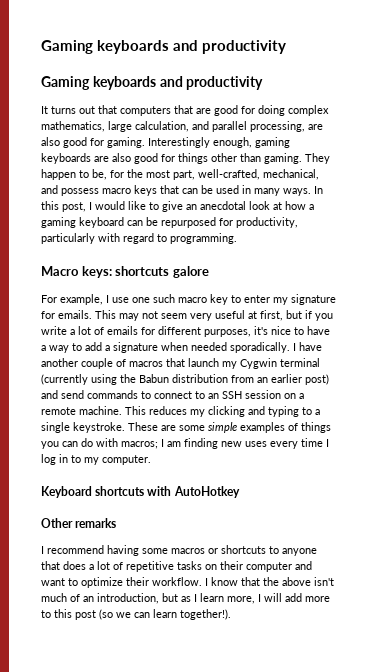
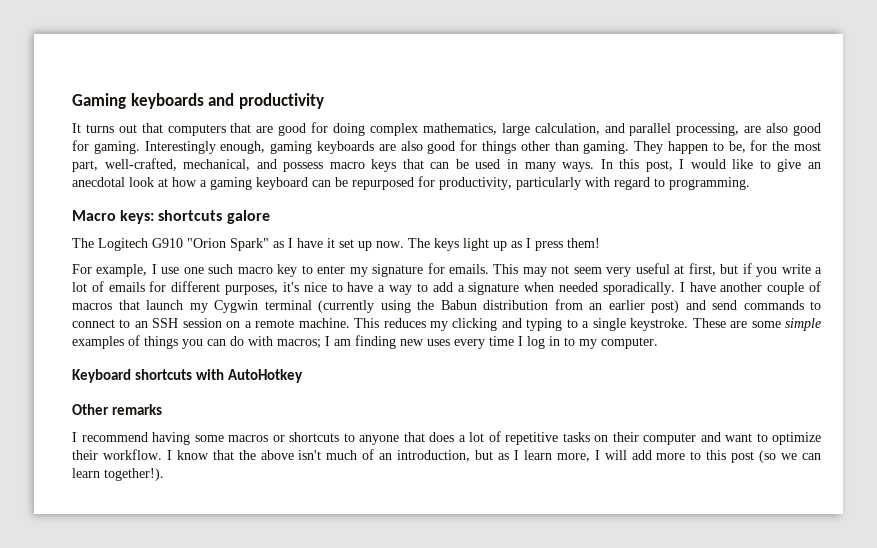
[41,40,287,54] [41,76,264,90] Gaming keyboards and productivity // Gaming keyboards and productivity -> [72,93,324,109] Gaming keyboards and productivity
(209, 272) none -> [72,238,600,251] // The Logitech G910 "Orion Spark" as I have it set up now. The keys light up as I press them!

